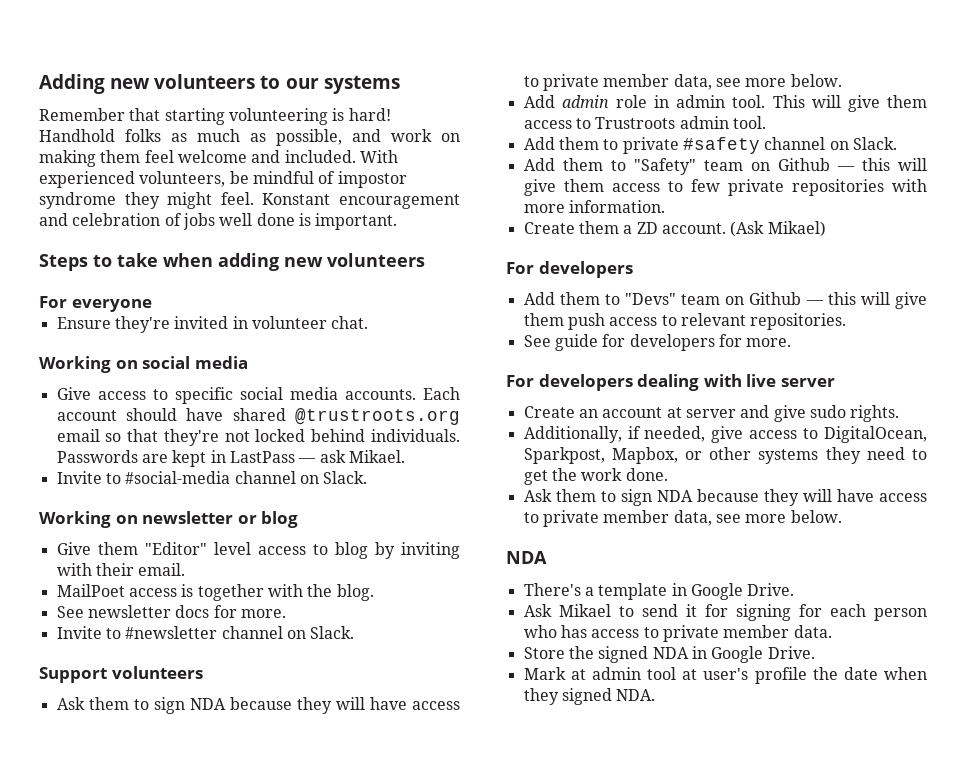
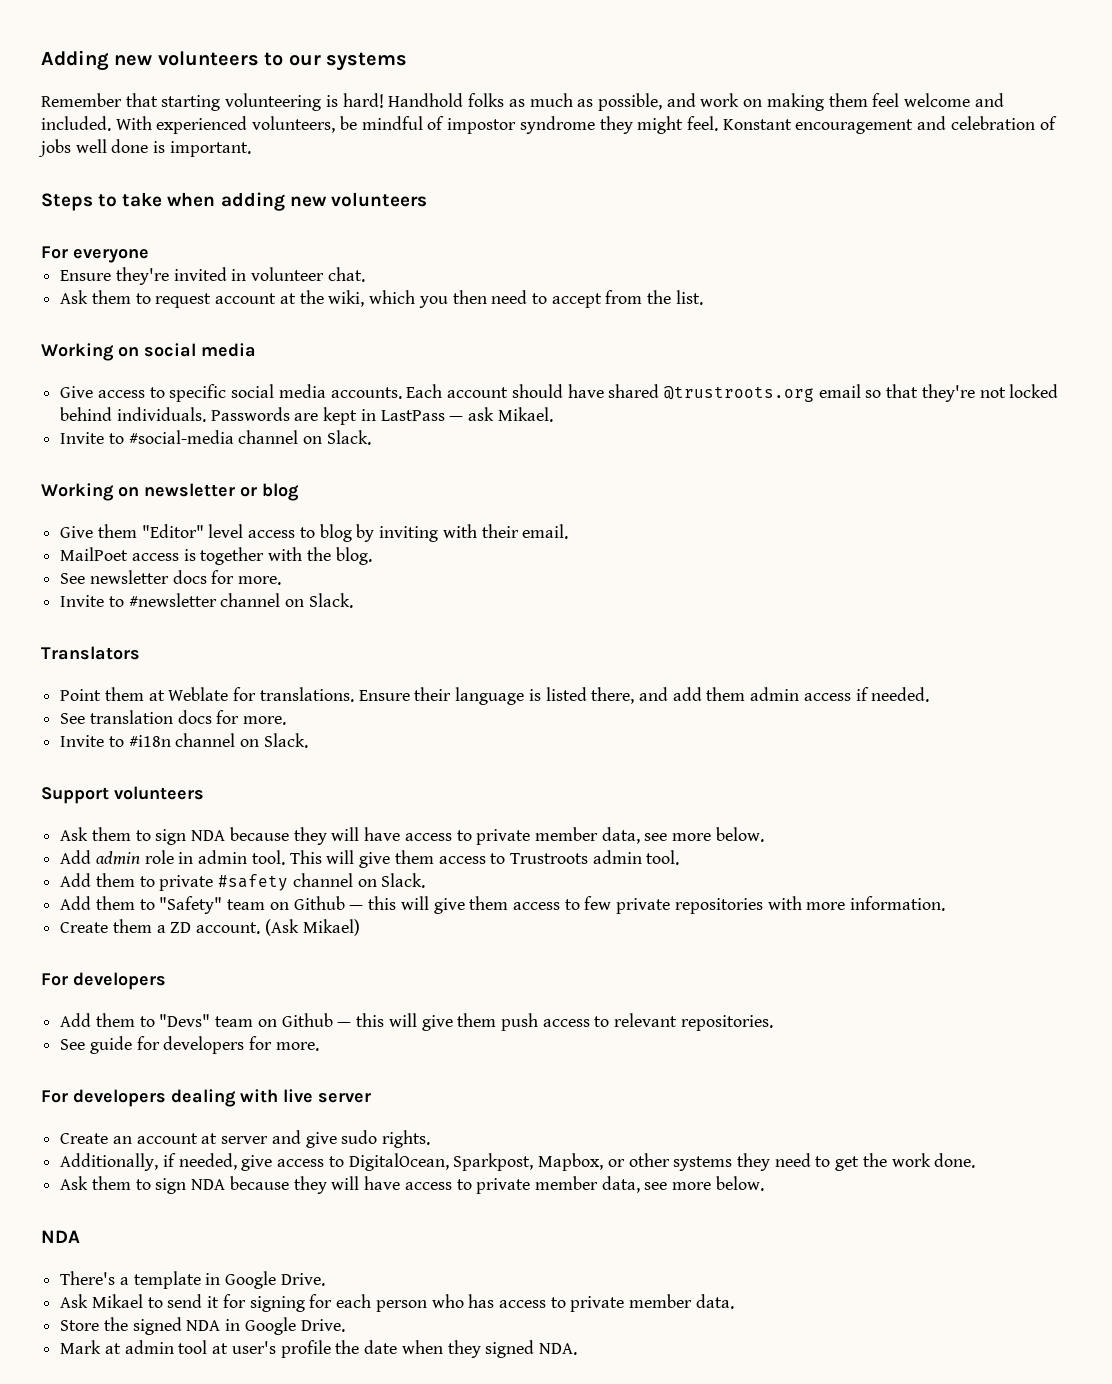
(369, 322) none -> [60,290,703,308] // Ask them to request account at the wiki, which you then need to accept from the list.
(355, 632) none -> [41,646,140,660] [60,687,930,705] [60,710,287,725] [60,733,308,748] // Translators // Point them at Weblate for translations. Ensure their language is listed there, and add them admin access if needed. // See translation docs for more. // Invite to #i18n channel on Slack.

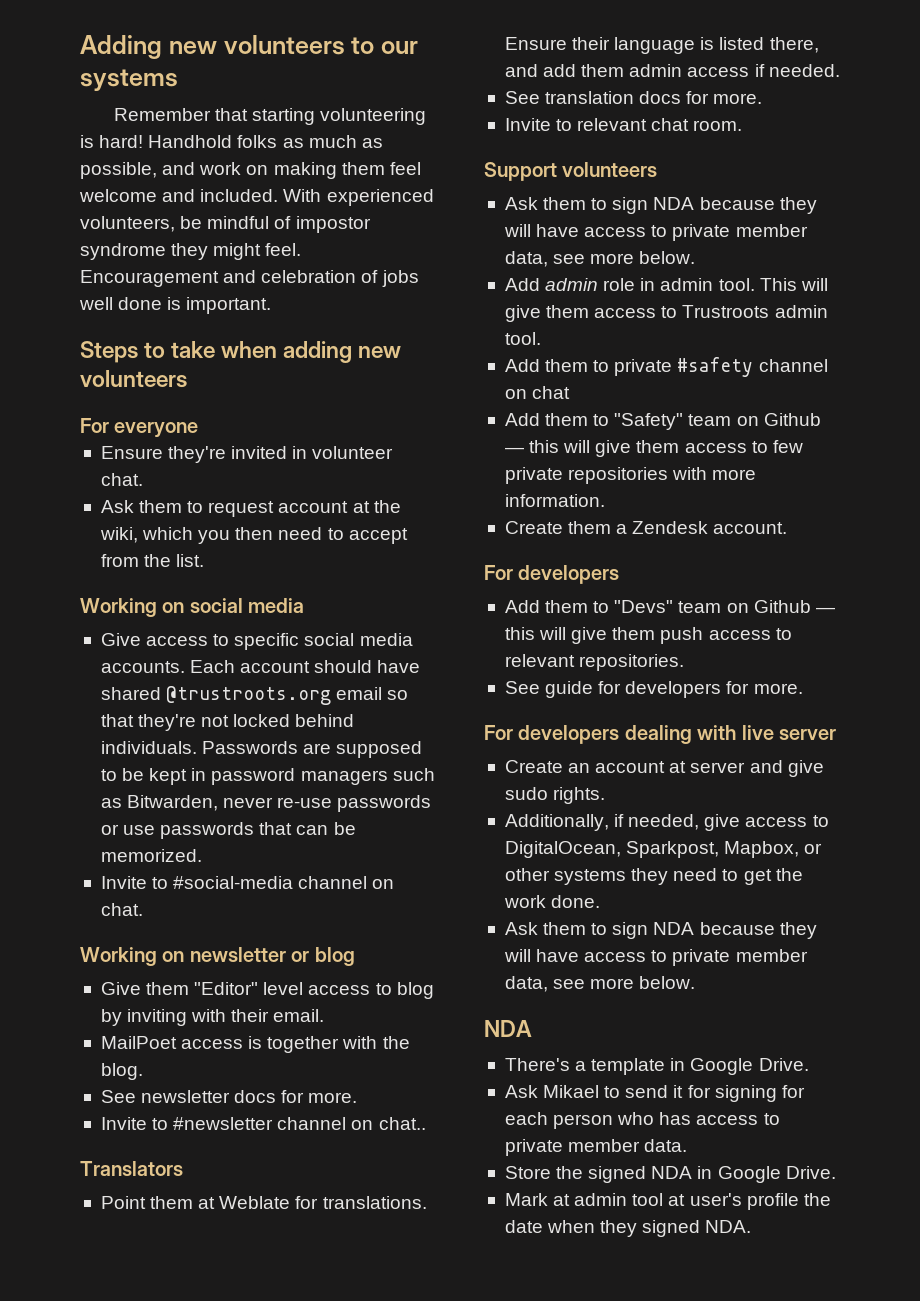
[722,119,914,134] Konstant encouragement -> [80,270,219,287] Encouragement
[323,407,553,425] kept in LastPass — ask Mikael. -> [336,741,423,758] [100,768,435,785] [100,795,432,812] [100,822,356,839] [100,849,202,862] supposed to be kept in password managers such as Bitwarden, never re-use passwords or use passwords that can be memorized.
[326,430,371,445] Slack. -> [100,903,143,916] chat.
[308,593,353,608] Slack. -> [378,1117,426,1130] chat..
[128,733,308,748] #i18n channel on Slack. -> [577,118,743,131] relevant chat room.
[381,873,426,888] Slack. -> [532,386,571,399] chat
[170,922,192,933] ZD -> [632,521,709,534] Zendesk
[264,919,360,936] (Ask Mikael) -> (788, 528) none

